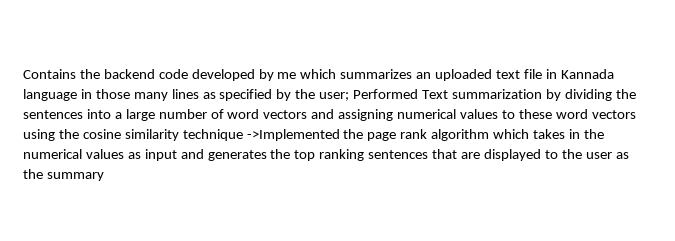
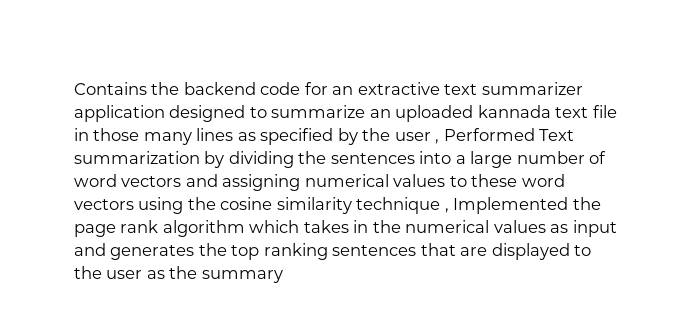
[191,69,413,81] developed by me which summarizes -> [304,82,583,95] [74,105,366,122] for an extractive text summarizer application designed to summarize
(493, 75) none -> [477,105,551,118] kannada
[560,69,614,79] [23,89,92,101] Kannada language in -> (89, 134) none
[319,92,350,101] user; -> [394,132,440,144] user ,
[246,129,340,141] ->Implemented -> [444,197,569,214] , Implemented

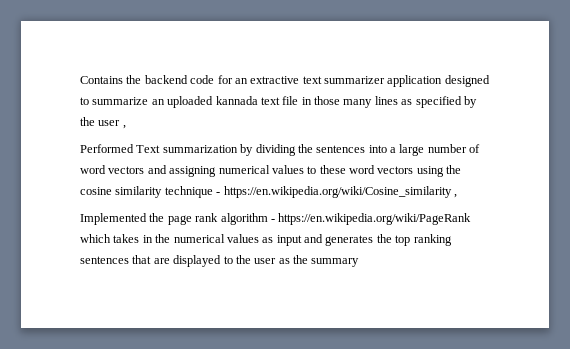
(440, 141) none -> (126, 127) //
[444,208,449,213] , -> [216,186,457,198] - https://en.wikipedia.org/wiki/Cosine_similarity , //
(245, 228) none -> [270,213,472,225] - https://en.wikipedia.org/wiki/PageRank

